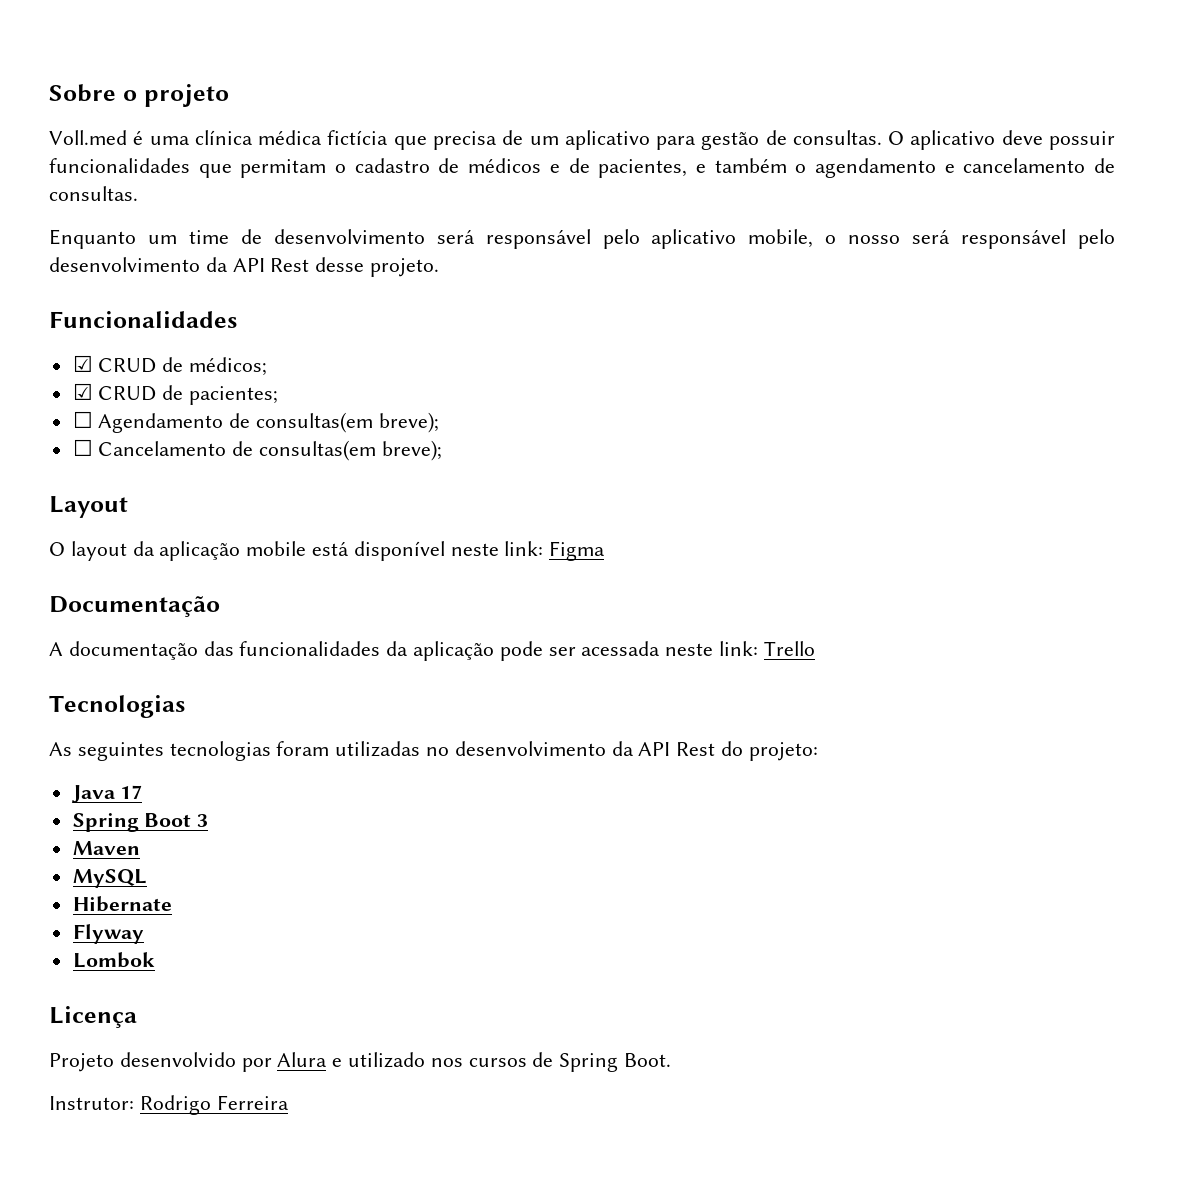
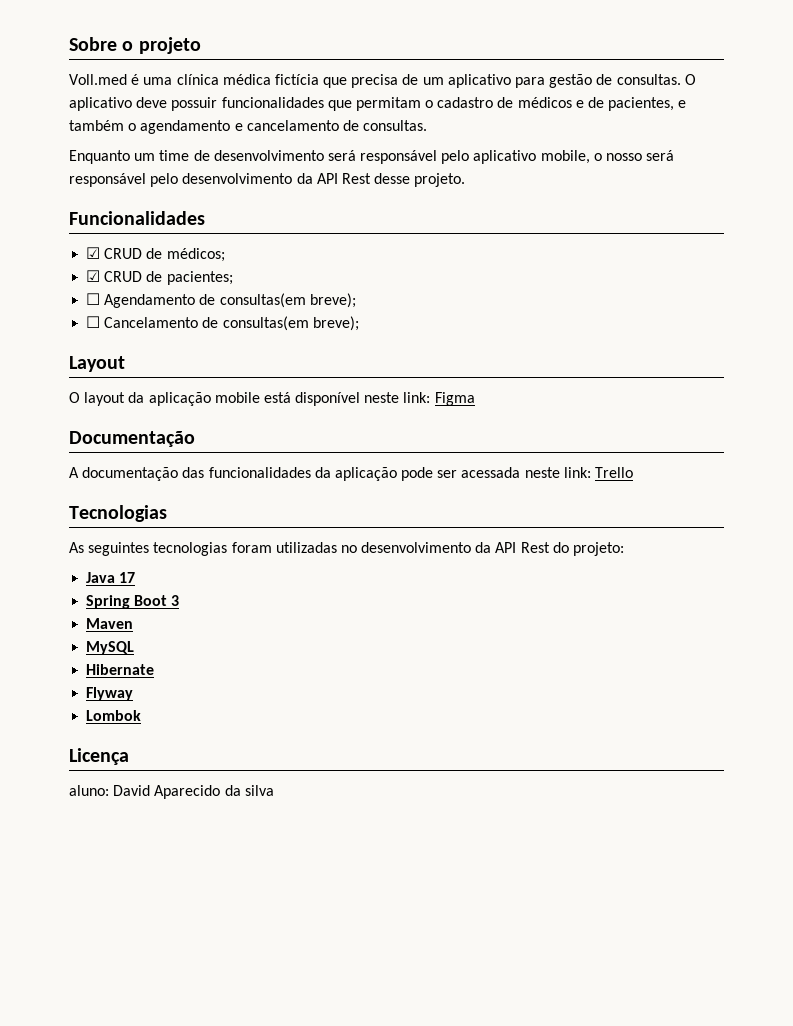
[49,1052,672,1072] [49,1095,289,1115] Projeto desenvolvido por Alura e utilizado nos cursos de Spring Boot. // Instrutor: Rodrigo Ferreira -> [69,785,274,799] aluno: David Aparecido da silva

